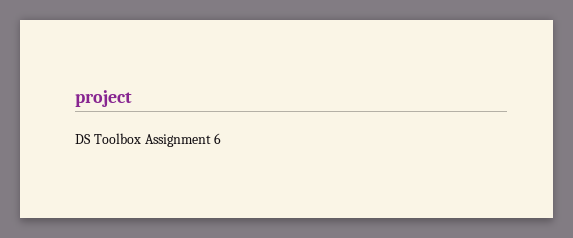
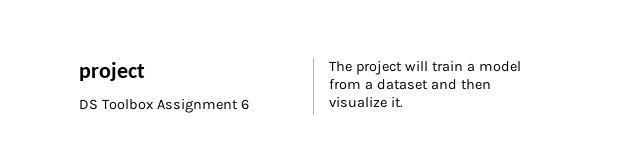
(222, 138) none -> [329,61,521,75] [329,79,491,90] [329,97,403,108] // The project will train a model from a dataset and then visualize it.

